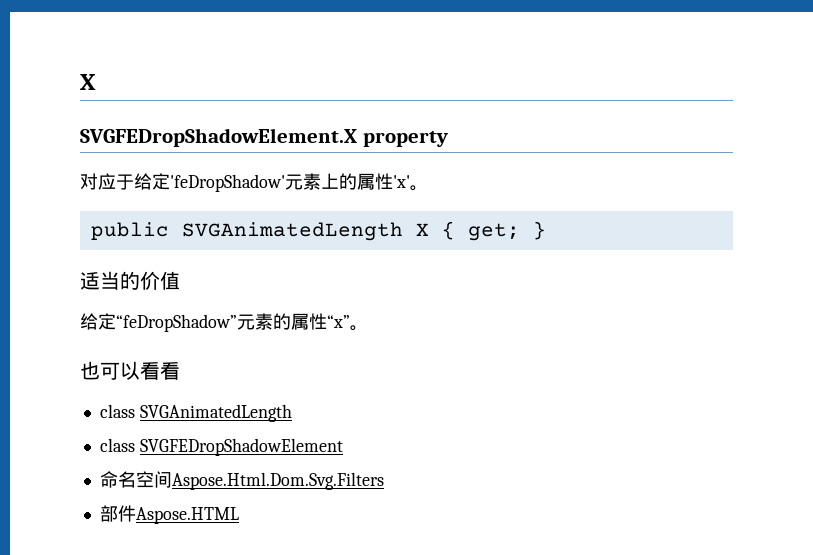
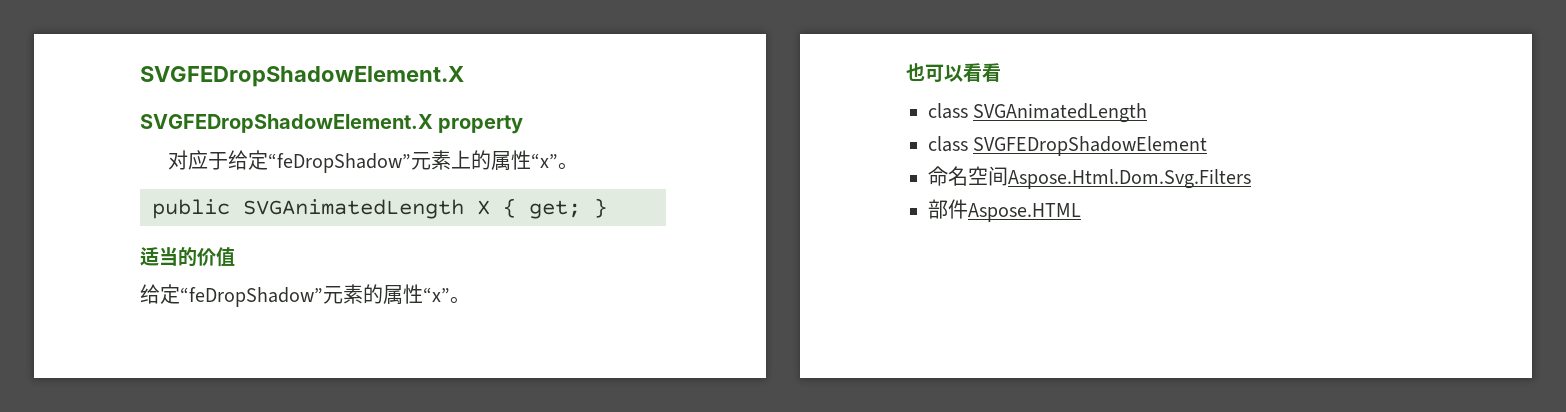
[80,74,96,90] X -> [140,66,464,87] SVGFEDropShadowElement.X
[170,174,285,192] 'feDropShadow' -> [267,153,411,173] “feDropShadow”
[393,175,410,188] 'x' -> [530,153,558,168] “x”

